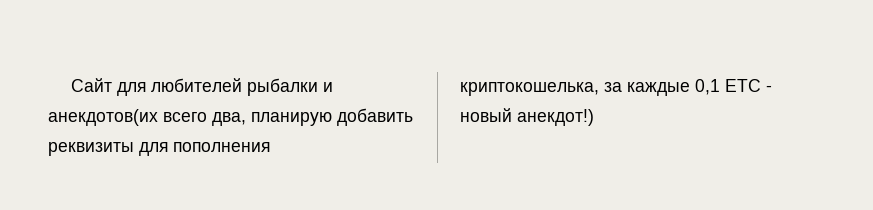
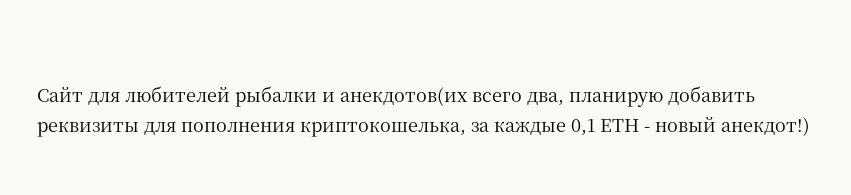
[725,79,761,92] ETC -> [600,119,639,132] ETH

